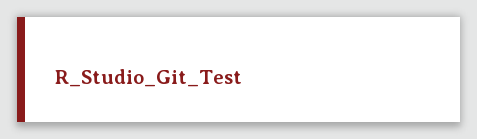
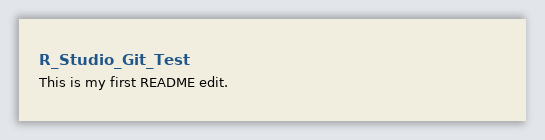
(242, 78) none -> [38,76,228,90] // This is my first README edit.

